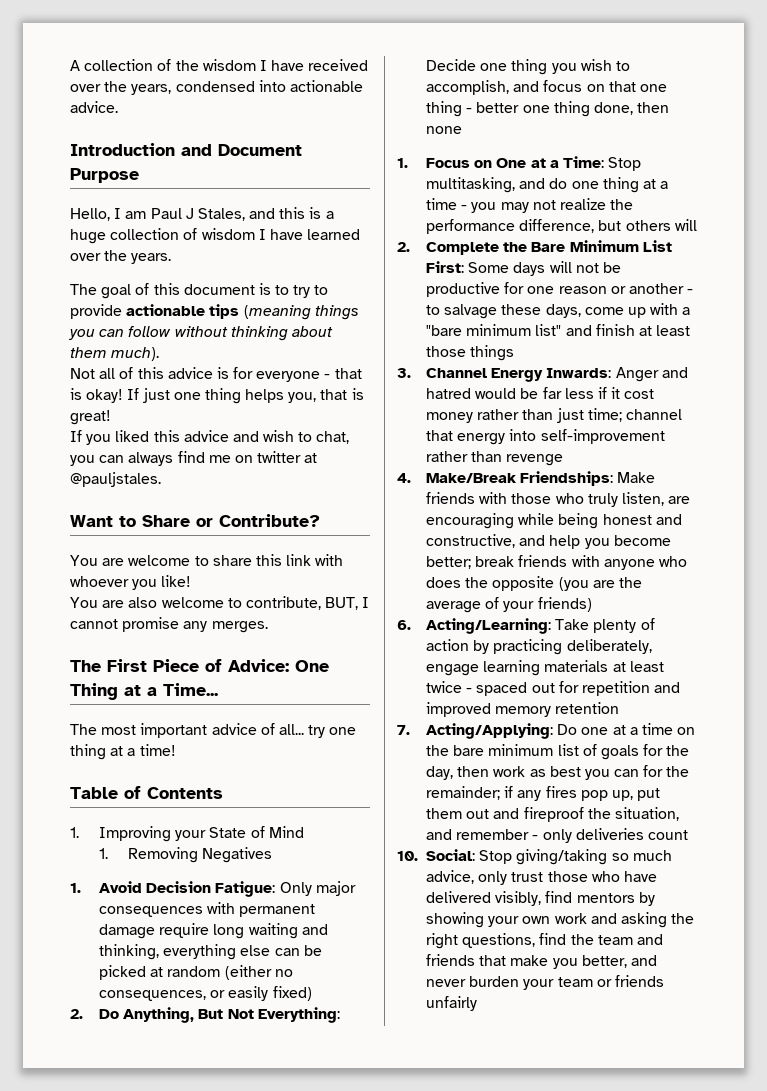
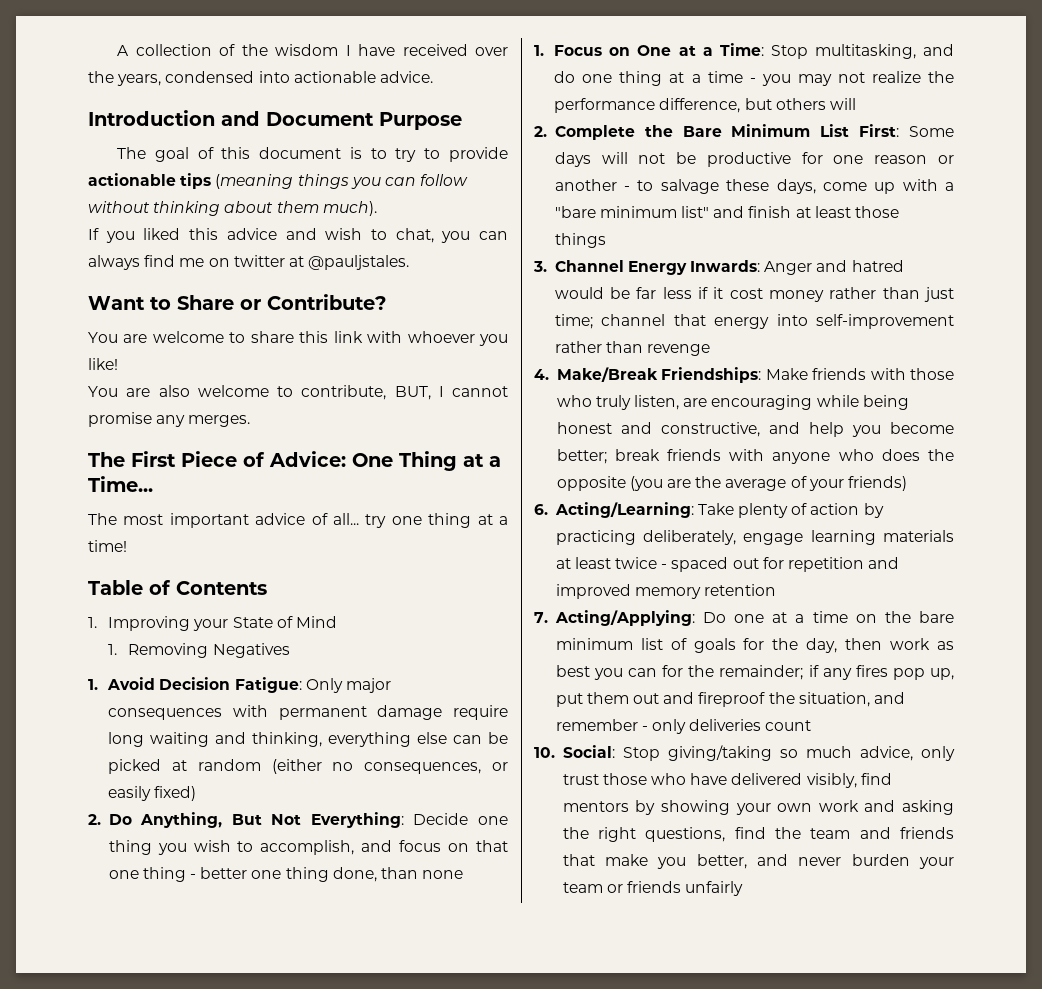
[70,207,334,221] [70,228,361,244] [70,250,172,264] // Hello, I am Paul J Stales, and this is a huge collection of wisdom I have learned over the years. -> (462, 121) none
[70,367,362,382] [70,388,364,404] [70,410,111,425] // Not all of this advice is for everyone - that is okay! If just one thing helps you, that is great! -> (377, 208) none
[637,102,670,113] then -> [381,867,419,879] than

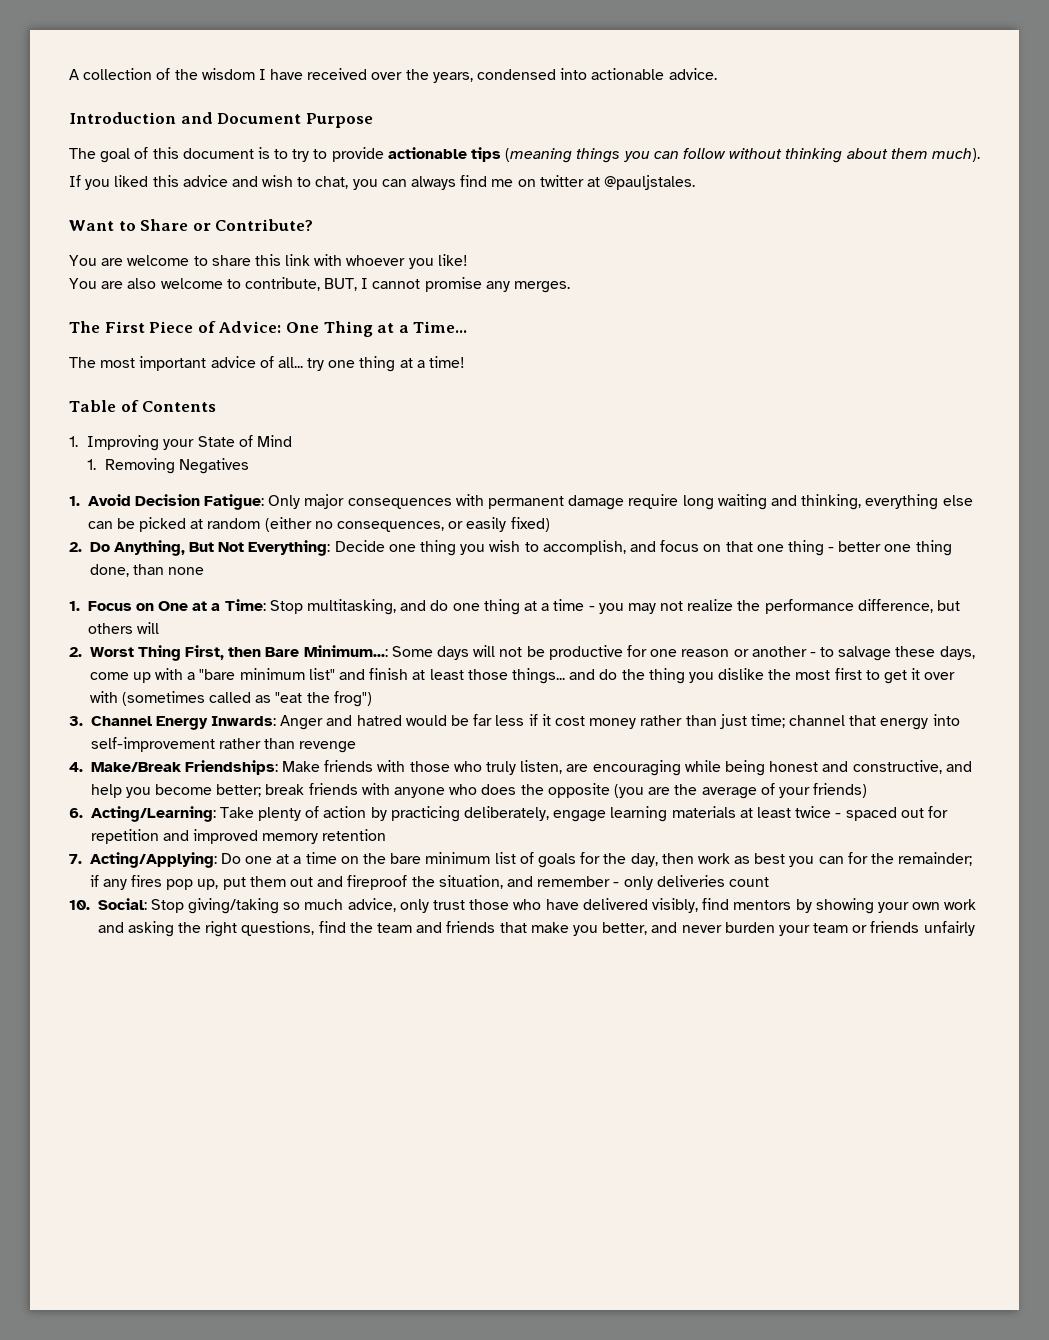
[554,124,900,140] Complete the Bare Minimum List First: -> [89,645,388,661] Worst Thing First, then Bare Minimum...:
[554,233,606,248] things -> [511,668,956,684] [89,691,372,707] things... and do the thing you dislike the most first to get it over with (sometimes called as "eat the frog")

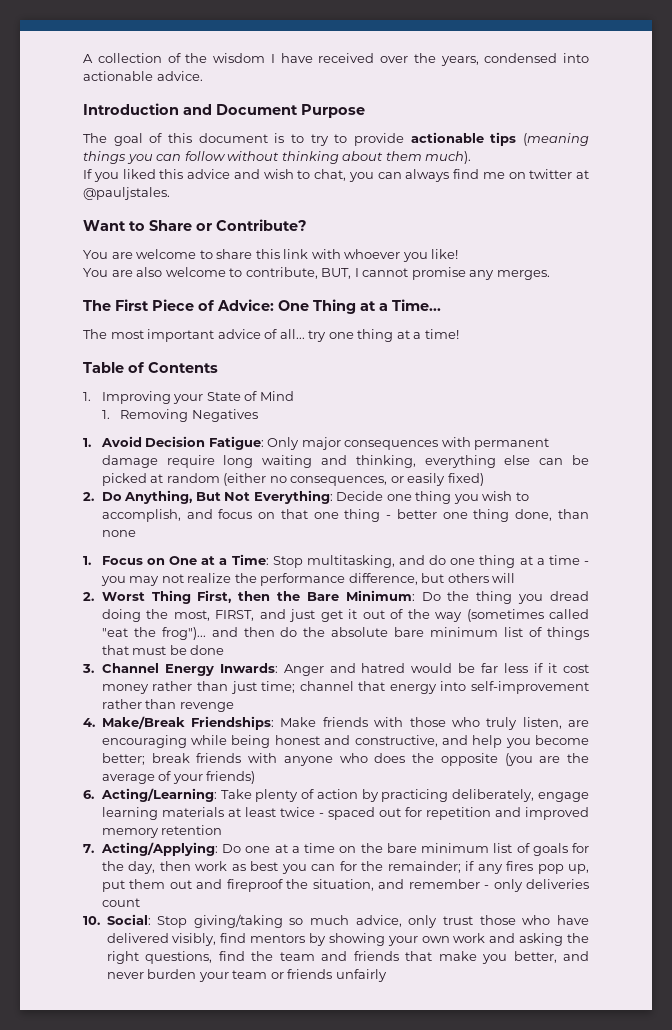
[265,645,975,661] [89,668,956,684] [89,691,118,703] Bare Minimum...: Some days will not be productive for one reason or another - to salvage these days, come up with a "bare minimum list" and finish at least those things... and do the thing you dislike the most first to get it over with -> [277,590,590,604] [101,609,463,622] the Bare Minimum: Do the thing you dread doing the most, FIRST, and just get it out of the way
[255,695,272,703] as -> (590, 614) none
[333,691,372,707] frog") -> [161,627,590,640] [101,645,225,655] frog")... and then do the absolute bare minimum list of things that must be done

